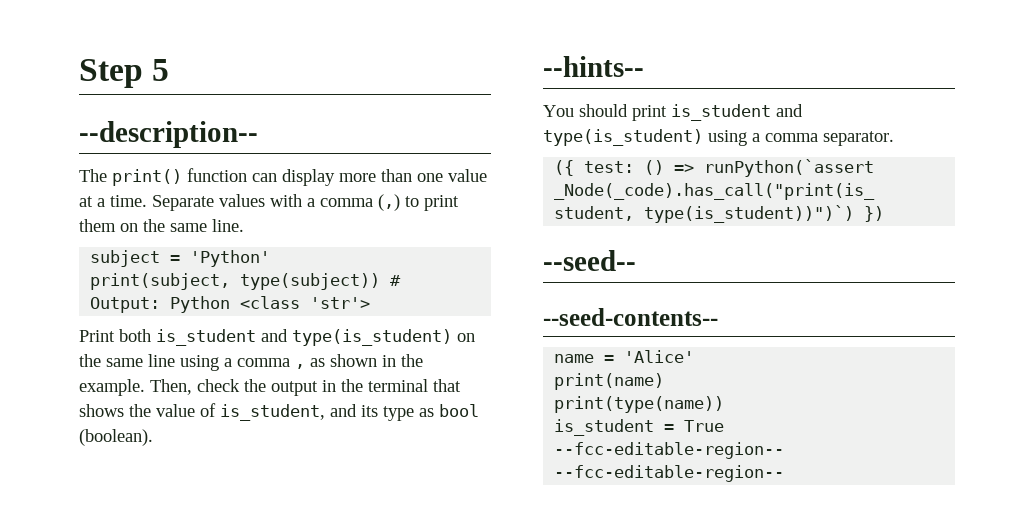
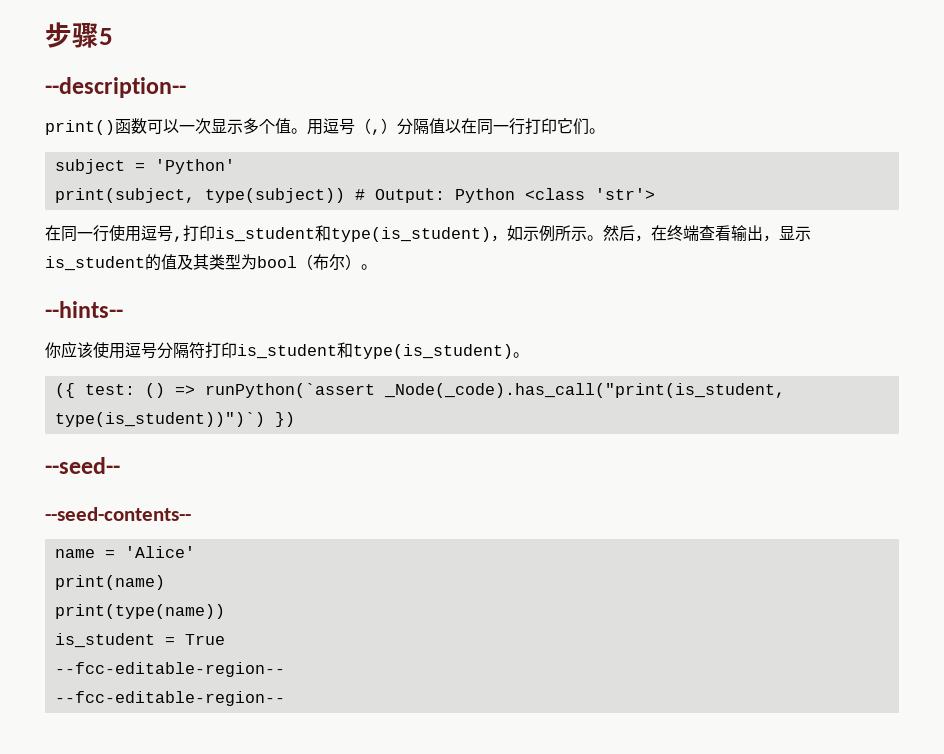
[79,59,143,88] Step -> [45,22,99,48] 步骤
[79,168,487,186] [79,194,459,211] [79,219,244,232] The print() function can display more than one value at a time. Separate values with a comma (,) to print them on the same line. -> [45,118,605,135] print()函数可以一次显示多个值。用逗号（,）分隔值以在同一行打印它们。
[79,329,475,346] [79,354,423,371] [79,379,461,396] [79,403,479,421] [79,429,153,446] [543,56,644,77] [543,104,803,121] [543,129,894,146] Print both is_student and type(is_student) on the same line using a comma , as shown in the example. Then, check the output in the terminal that shows the value of is_student, and its type as bool (boolean). // --hints-- // You should print is_student and type(is_student) using a comma separator. -> [45,225,811,242] [45,254,377,271] [45,301,123,318] [45,341,529,359] 在同一行使用逗号,打印is_student和type(is_student)，如示例所示。然后，在终端查看输出，显示is_student的值及其类型为bool（布尔）。 // --hints-- // 你应该使用逗号分隔符打印is_student和type(is_student)。

